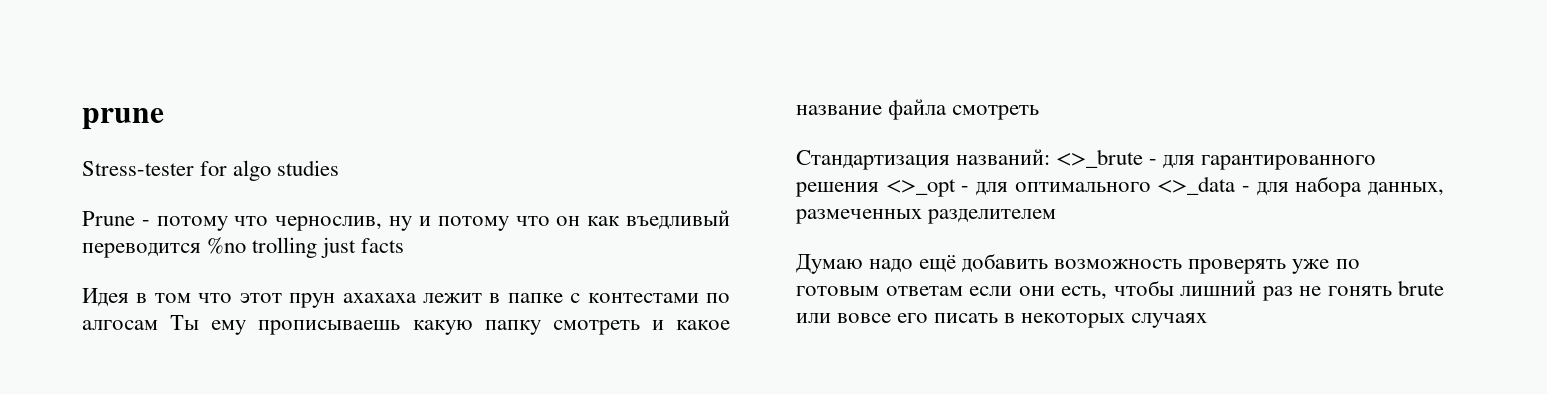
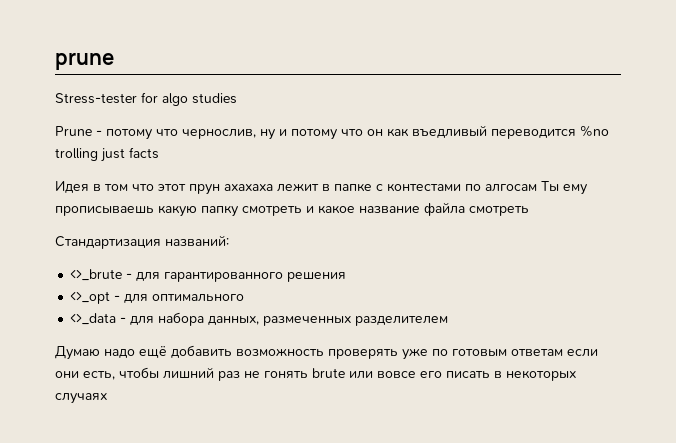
(1051, 157) none -> (229, 240) //
(879, 189) none -> (347, 277) //
(1151, 187) none -> (245, 298) //

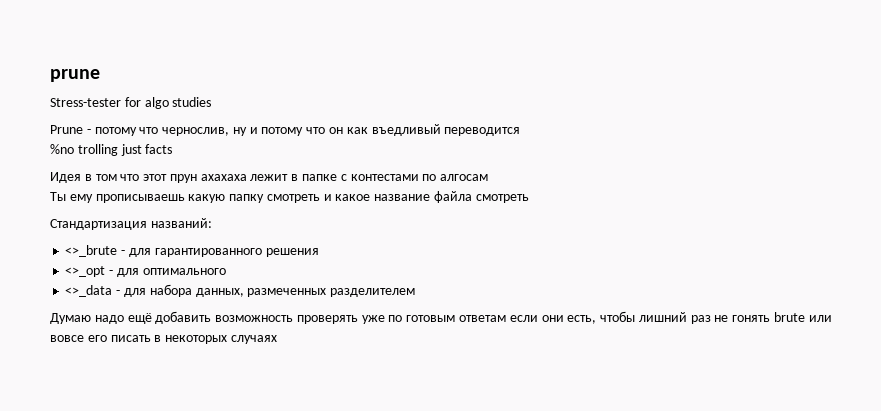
(576, 134) none -> (521, 131) //
(537, 188) none -> (489, 177) //

